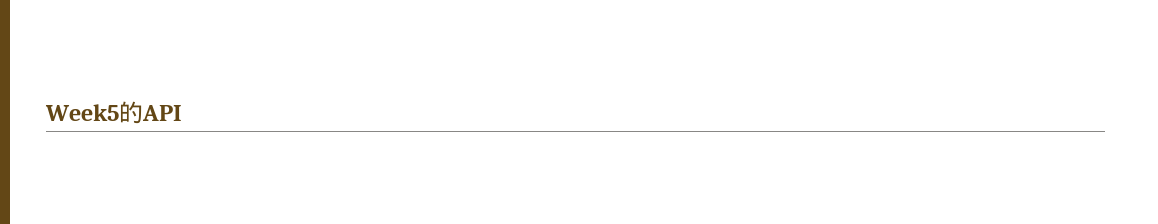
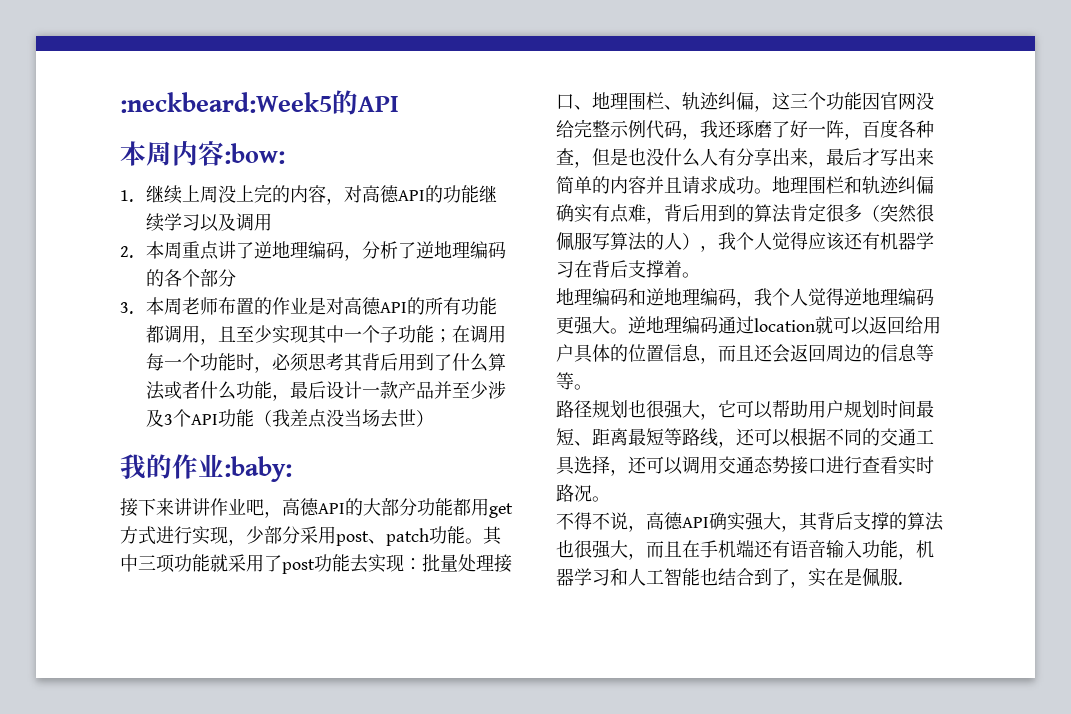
[45,104,119,121] Week5 -> [120,92,332,113] :neckbeard:Week5
(182, 113) none -> [120,141,285,166] [120,184,498,205] [146,213,273,232] [120,241,507,261] [146,269,237,287] [120,297,498,315] [146,325,507,345] [146,353,507,373] [146,381,507,401] [146,409,435,428] [120,454,292,482] [120,498,513,518] [120,526,502,546] [120,554,512,574] [556,92,934,112] [556,119,934,140] [556,148,934,168] [556,176,934,194] [556,203,934,224] [556,232,934,252] [556,260,700,278] [556,288,934,308] [556,316,941,335] [556,344,934,364] [556,372,592,390] [556,400,934,420] [556,428,934,448] [556,455,934,476] [556,484,610,502] [556,512,944,532] [556,540,934,560] [556,568,902,588] // 本周内容:bow: // 1.继续上周没上完的内容，对高德API的功能继续学习以及调用 // 2.本周重点讲了逆地理编码，分析了逆地理编码的各个部分 // 3.本周老师布置的作业是对高德API的所有功能都调用，且至少实现其中一个子功能；在调用每一个功能时，必须思考其背后用到了什么算法或者什么功能，最后设计一款产品并至少涉及3个API功能（我差点没当场去世） // 我的作业:baby: // 接下来讲讲作业吧，高德API的大部分功能都用get方式进行实现，少部分采用post、patch功能。其中三项功能就采用了post功能去实现：批量处理接口、地理围栏、轨迹纠偏，这三个功能因官网没给完整示例代码，我还琢磨了好一阵，百度各种查，但是也没什么人有分享出来，最后才写出来简单的内容并且请求成功。地理围栏和轨迹纠偏确实有点难，背后用到的算法肯定很多（突然很佩服写算法的人），我个人觉得应该还有机器学习在背后支撑着。 // 地理编码和逆地理编码，我个人觉得逆地理编码更强大。逆地理编码通过location就可以返回给用户具体的位置信息，而且还会返回周边的信息等等。 // 路径规划也很强大，它可以帮助用户规划时间最短、距离最短等路线，还可以根据不同的交通工具选择，还可以调用交通态势接口进行查看实时路况。 // 不得不说，高德API确实强大，其背后支撑的算法也很强大，而且在手机端还有语音输入功能，机器学习和人工智能也结合到了，实在是佩服.

